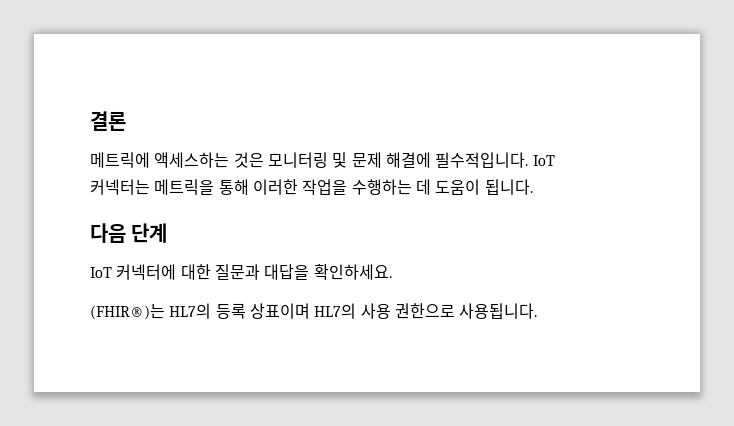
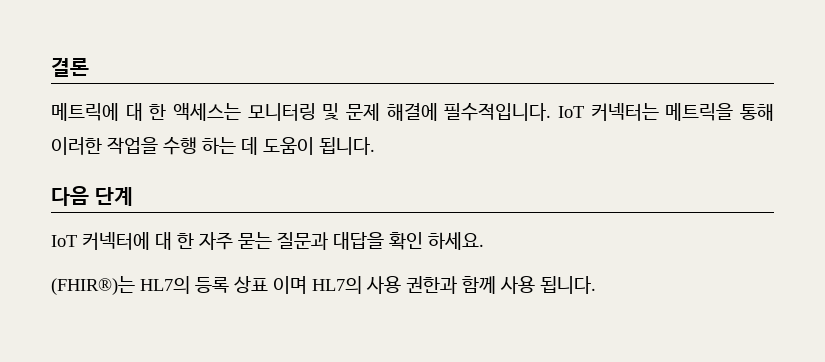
[154,152,264,168] 액세스하는 것은 -> [125,103,241,121] 대 한 액세스는
[351,179,412,195] 수행하는 -> [163,137,236,155] 수행 하는
[180,264,392,280] [90,303,538,320] 대한 질문과 대답을 확인하세요. // (FHIR®)는 HL7의 등록 상표이며 HL7의 사용 권한으로 사용됩니다. -> [155,232,484,250] [51,276,596,295] 대 한 자주 묻는 질문과 대답을 확인 하세요. // (FHIR®)는 HL7의 등록 상표 이며 HL7의 사용 권한과 함께 사용 됩니다.

